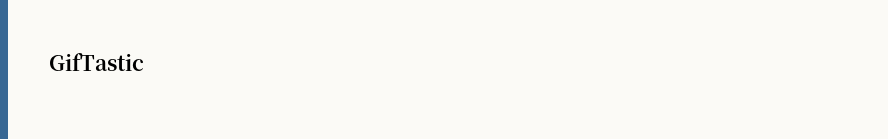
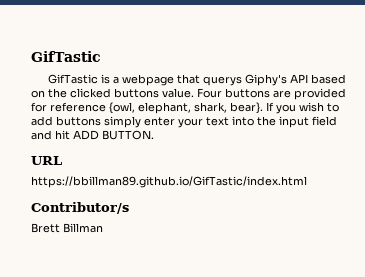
[49,53,144,71] GifTastic -> [31,51,101,62] [47,74,346,86] [31,88,346,100] [31,102,339,114] [31,116,337,128] [31,130,154,140] [31,156,62,165] [31,176,307,188] [31,202,129,214] [31,223,103,233] GifTastic // GifTastic is a webpage that querys Giphy's API based on the clicked buttons value. Four buttons are provided for reference {owl, elephant, shark, bear}. If you wish to add buttons simply enter your text into the input field and hit ADD BUTTON. // URL // https://bbillman89.github.io/GifTastic/index.html // Contributor/s // Brett Billman

